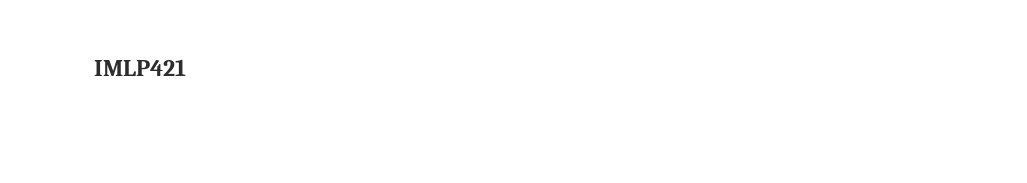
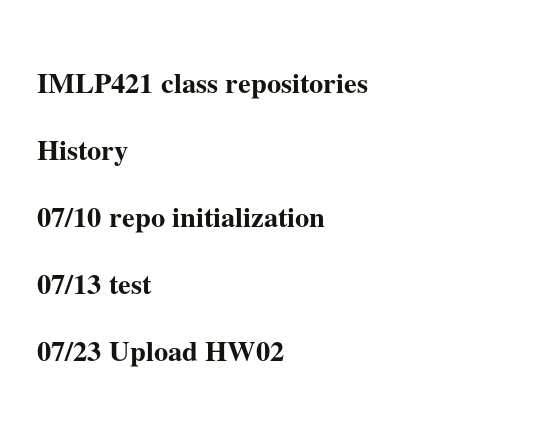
(186, 67) none -> [160,74,369,99] [37,141,128,166] [37,208,326,233] [37,275,152,294] [37,342,285,367] class repositories // History // 07/10 repo initialization // 07/13 test // 07/23 Upload HW02

